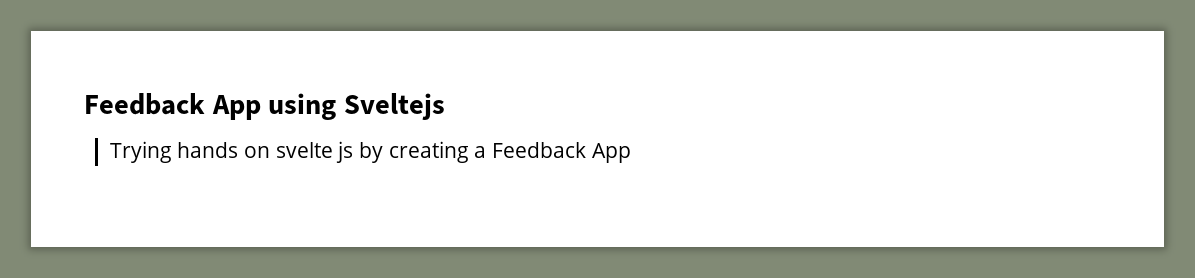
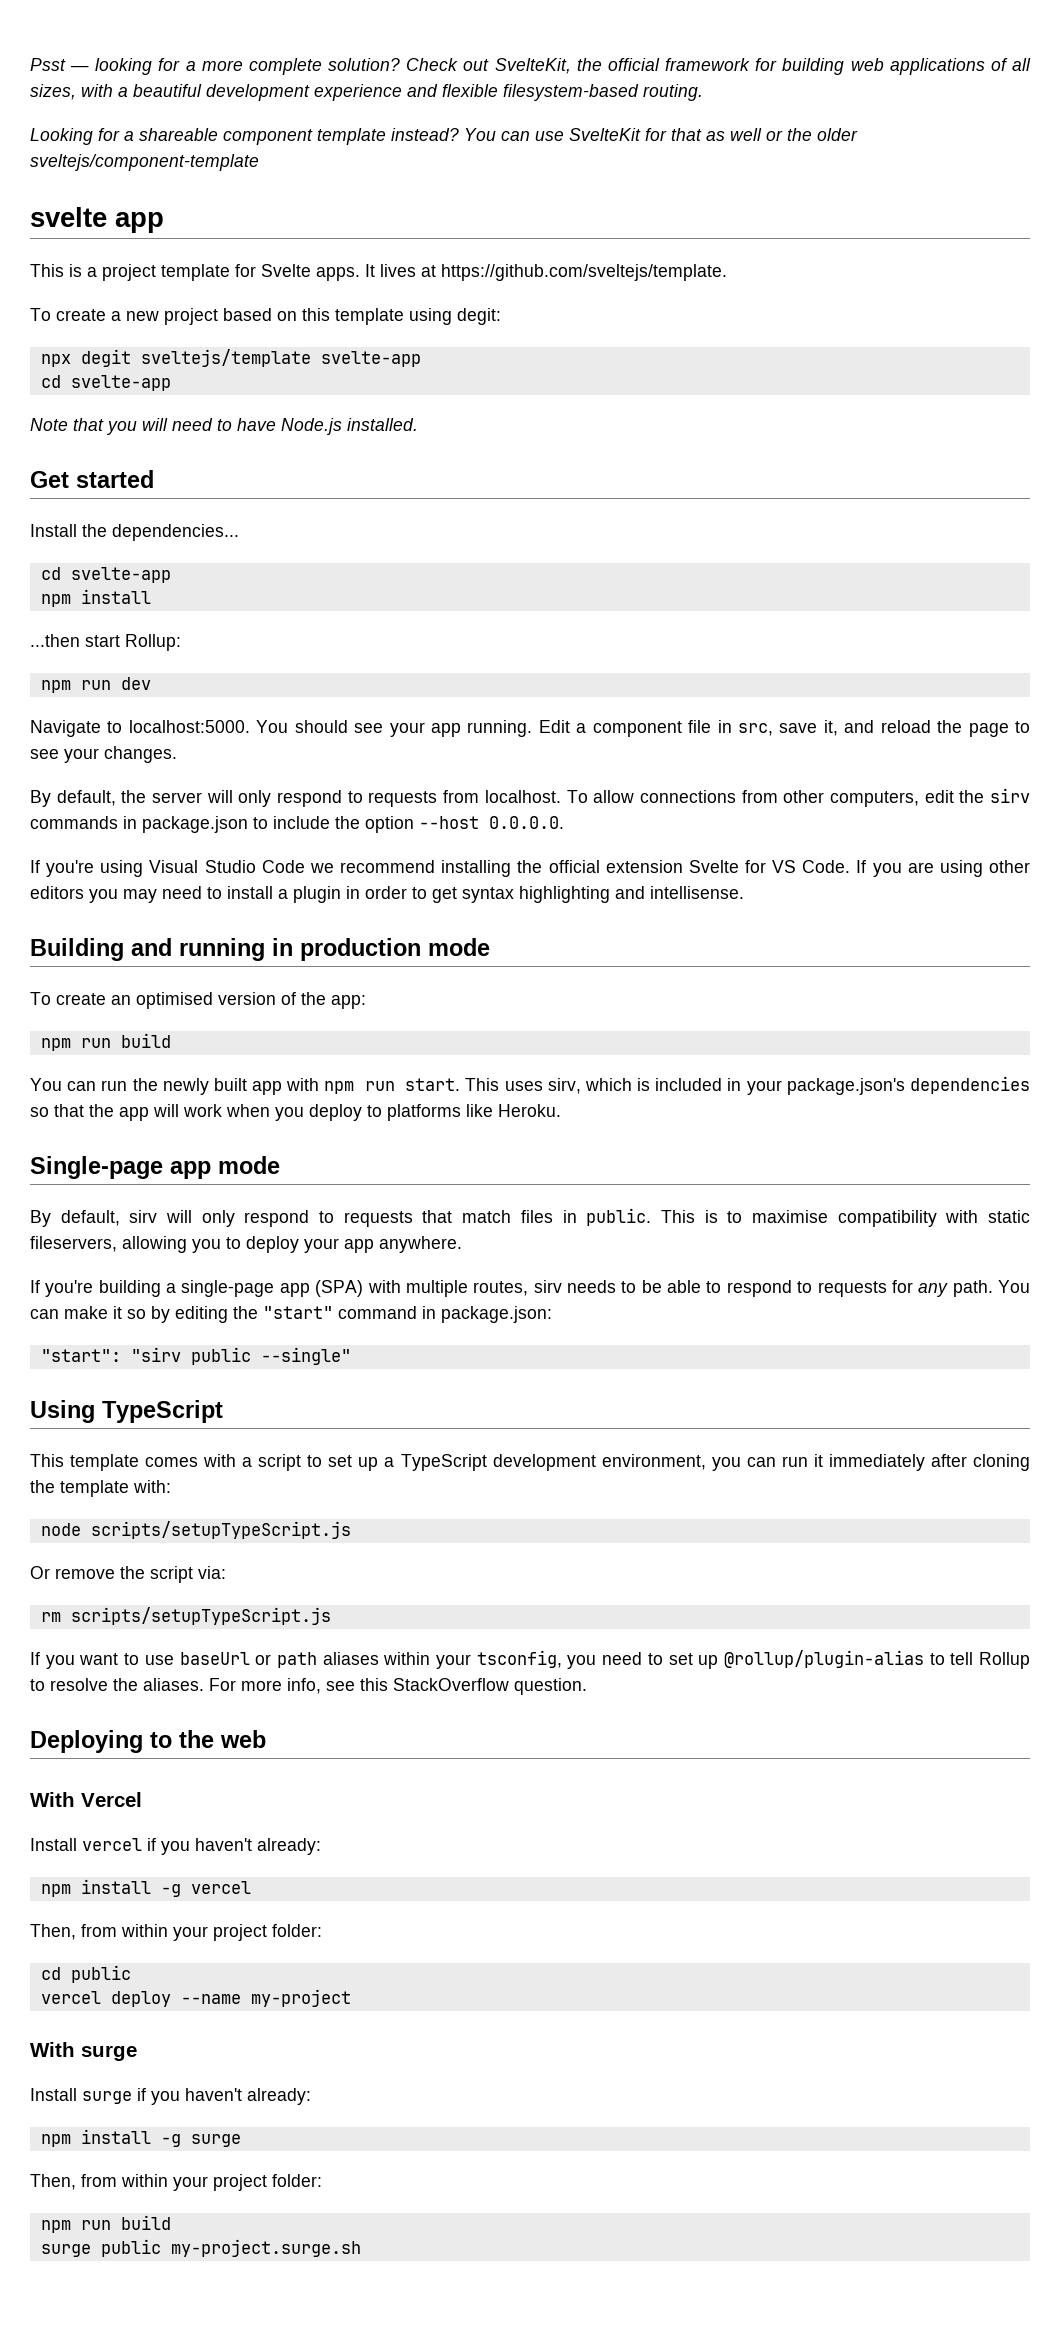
[84,93,446,120] [109,141,631,163] Feedback App using Sveltejs // Trying hands on svelte js by creating a Feedback App -> [30,58,1031,75] [30,84,703,101] [30,128,858,145] [30,154,259,171] [30,207,164,233] [30,264,727,281] [30,308,501,325] [40,349,421,367] [40,375,171,391] [30,418,418,435] [30,470,154,488] [30,524,239,541] [40,567,171,583] [40,589,151,607] [30,634,181,651] [40,677,151,693] [30,720,1031,737] [30,746,177,763] [30,788,1031,807] [30,816,564,833] [30,860,1030,877] [30,886,744,903] [30,938,490,961] [30,992,366,1009] [40,1033,171,1051] [30,1076,1030,1095] [30,1104,561,1121] [30,1156,280,1179] [30,1208,1031,1227] [30,1236,462,1253] [30,1280,1031,1297] [30,1306,552,1323] [40,1347,351,1365] [30,1400,223,1423] [30,1454,1030,1471] [30,1480,171,1497] [40,1521,351,1539] [30,1566,226,1583] [40,1607,331,1625] [30,1650,1031,1669] [30,1678,587,1695] [30,1730,266,1753] [30,1792,142,1807] [30,1838,321,1855] [40,1879,251,1897] [30,1924,322,1941] [40,1965,131,1983] [40,1989,351,2007] [30,2042,137,2061] [30,2088,311,2105] [40,2129,241,2147] [30,2174,322,2191] [40,2215,171,2233] [40,2239,361,2257] Psst — looking for a more complete solution? Check out SvelteKit, the official framework for building web applications of all sizes, with a beautiful development experience and flexible filesystem-based routing. // Looking for a shareable component template instead? You can use SvelteKit for that as well or the older sveltejs/component-template // svelte app // This is a project template for Svelte apps. It lives at https://github.com/sveltejs/template. // To create a new project based on this template using degit: // npx degit sveltejs/template svelte-app // cd svelte-app // Note that you will need to have Node.js installed. // Get started // Install the dependencies... // cd svelte-app // npm install // ...then start Rollup: // npm run dev // Navigate to localhost:5000. You should see your app running. Edit a component file in src, save it, and reload the page to see your changes. // By default, the server will only respond to requests from localhost. To allow connections from other computers, edit the sirv commands in package.json to include the option --host 0.0.0.0. // If you're using Visual Studio Code we recommend installing the official extension Svelte for VS Code. If you are using other editors you may need to install a plugin in order to get syntax highlighting and intellisense. // Building and running in production mode // To create an optimised version of the app: // npm run build // You can run the newly built app with npm run start. This uses sirv, which is included in your package.json's dependencies so that the app will work when you deploy to platforms like Heroku. // Single-page app mode // By default, sirv will only respond to requests that match files in public. This is to maximise compatibility with static fileservers, allowing you to deploy your app anywhere. // If you're building a single-page app (SPA) with multiple routes, sirv needs to be able to respond to requests for any path. You can make it so by editing the "start" command in package.json: // "start": "sirv public --single" // Using TypeScript // This template comes with a script to set up a TypeScript development environment, you can run it immediately after cloning the template with: // node scripts/setupTypeScript.js // Or remove the script via: // rm scripts/setupTypeScript.js // If you want to use baseUrl or path aliases within your tsconfig, you need to set up @rollup/plugin-alias to tell Rollup to resolve the aliases. For more info, see this StackOverflow question. // Deploying to the web // With Vercel // Install vercel if you haven't already: // npm install -g vercel // Then, from within your project folder: // cd public // vercel deploy --name my-project // With surge // Install surge if you haven't already: // npm install -g surge // Then, from within your project folder: // npm run build // surge public my-project.surge.sh

